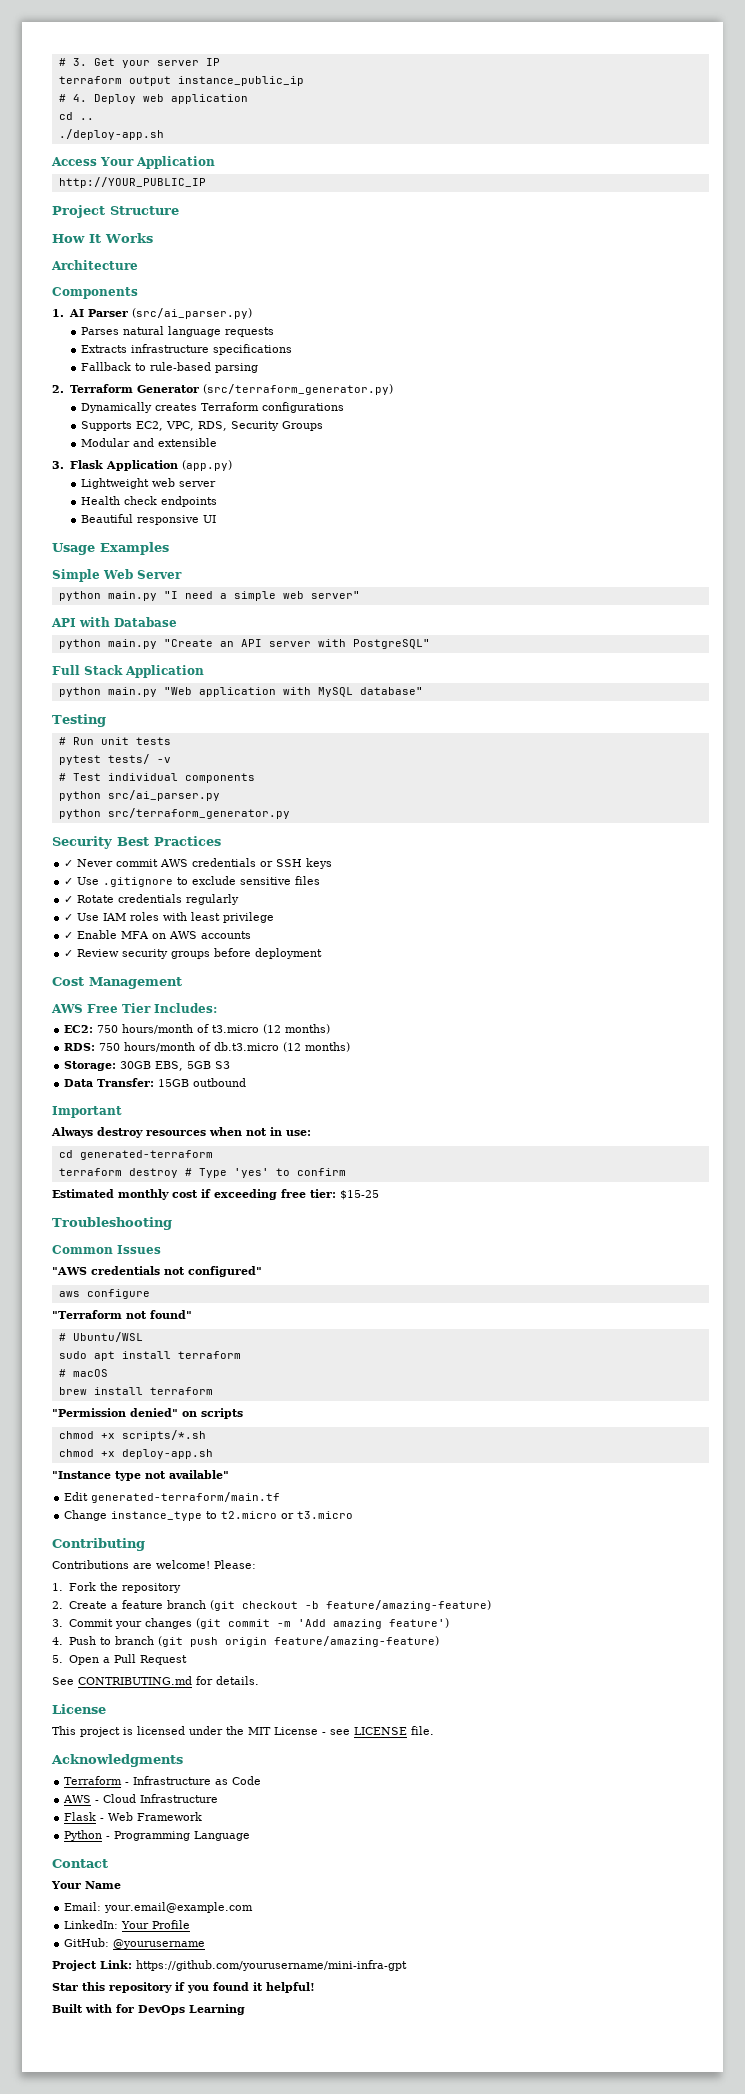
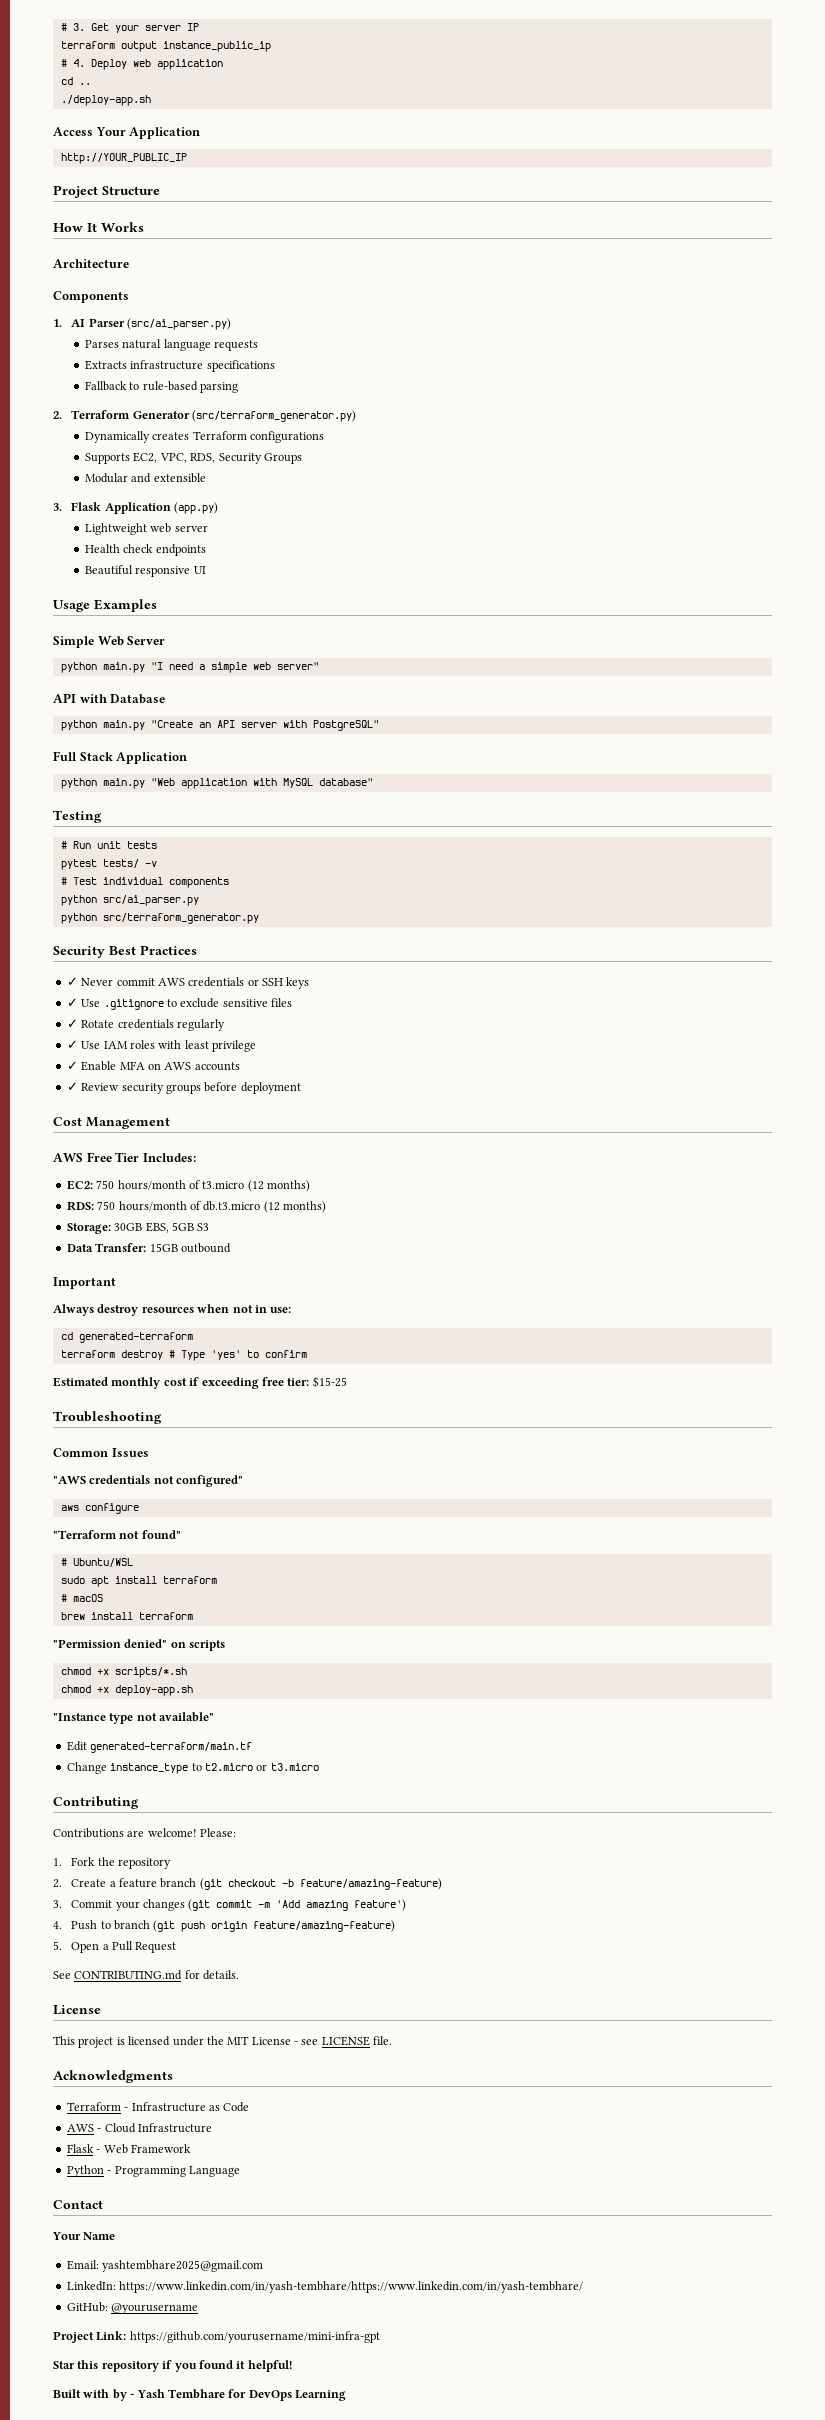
[104,1902,254,1913] your.email@example.com -> [102,2260,264,2272] yashtembhare2025@gmail.com
[121,1920,191,1929] Your Profile -> [119,2281,584,2293] https://www.linkedin.com/in/yash-tembhare/https://www.linkedin.com/in/yash-tembhare/
(112, 2008) none -> [112,2389,225,2401] by - Yash Tembhare

